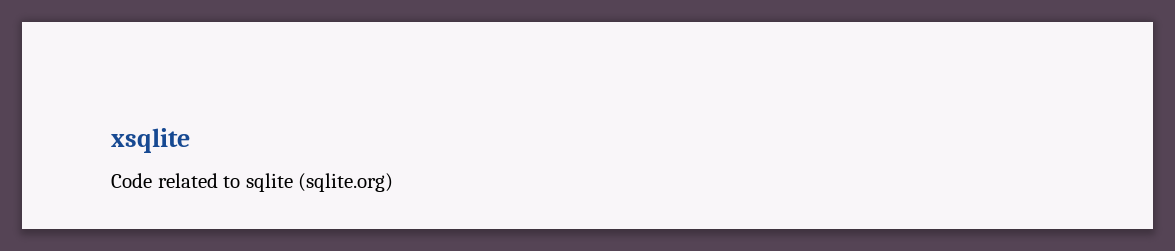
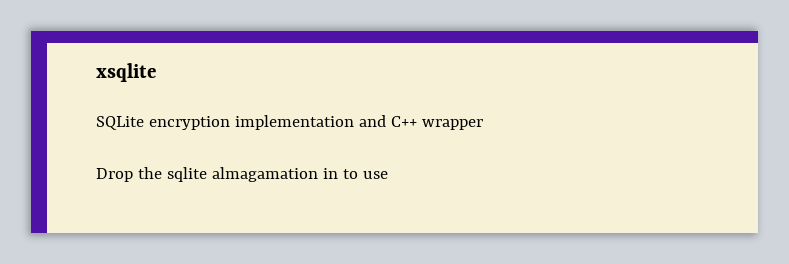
[111,173,394,192] Code related to sqlite (sqlite.org) -> [96,115,483,130] [96,167,388,182] SQLite encryption implementation and C++ wrapper // Drop the sqlite almagamation in to use

